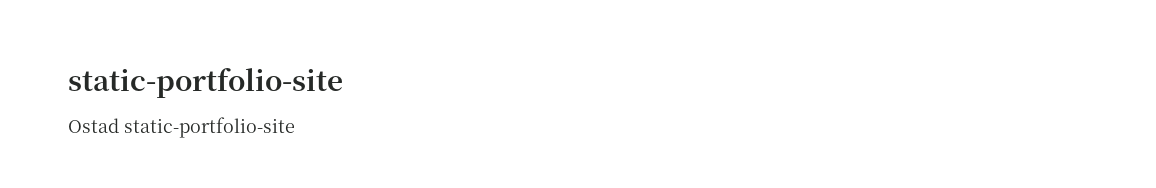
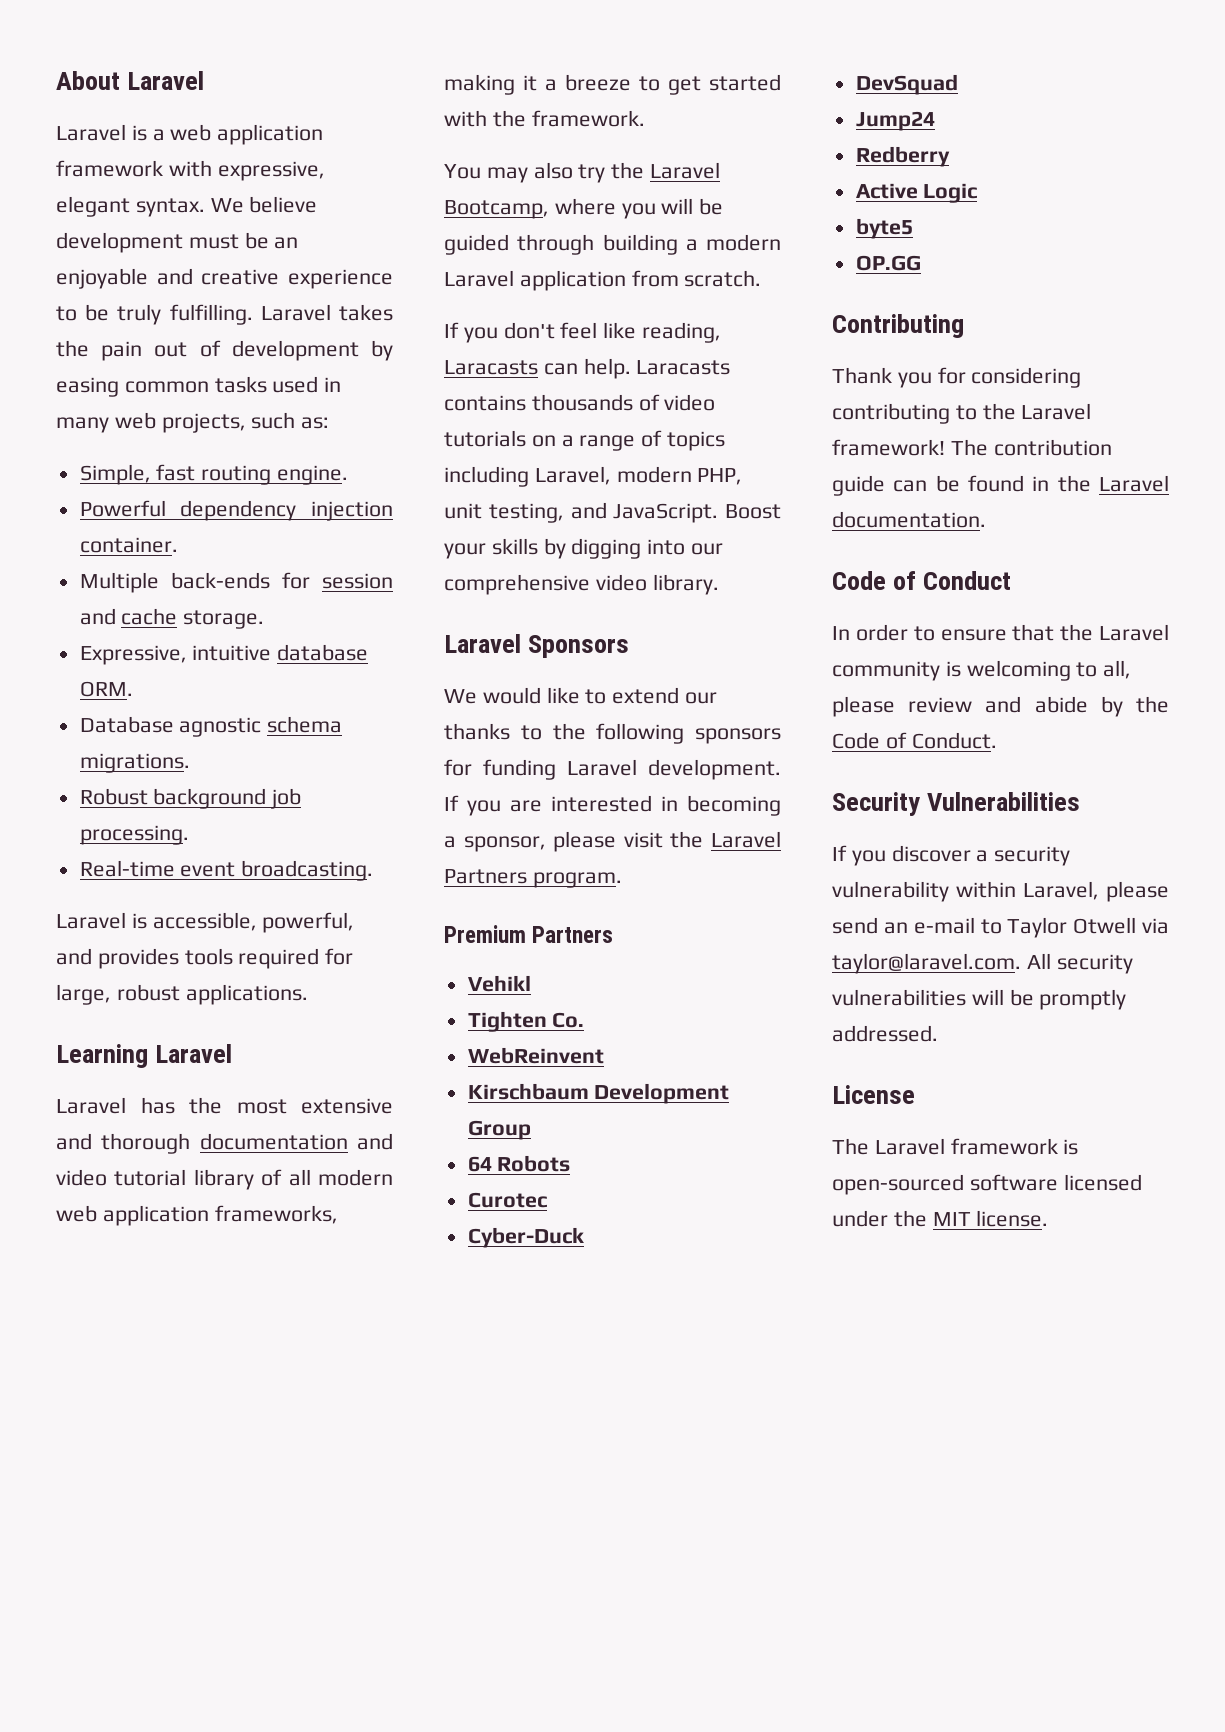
[68,68,343,98] [68,117,295,138] static-portfolio-site // Ostad static-portfolio-site -> [56,71,205,90] [56,124,324,145] [56,160,325,181] [56,196,318,217] [56,232,299,253] [56,268,393,289] [56,304,393,325] [56,340,394,361] [56,376,342,397] [56,412,330,433] [79,464,349,485] [79,500,393,521] [79,537,178,553] [79,572,393,593] [79,608,265,629] [79,644,369,665] [79,681,133,697] [79,716,343,737] [79,753,190,773] [79,788,302,809] [79,825,189,845] [79,860,374,881] [56,912,355,933] [56,948,354,969] [56,984,308,1005] [56,1044,233,1068] [56,1097,393,1114] [56,1133,393,1154] [56,1169,393,1190] [56,1205,338,1226] [444,74,781,95] [444,110,645,127] [444,162,721,183] [444,198,724,219] [444,234,781,255] [444,270,762,291] [444,322,722,343] [444,358,731,379] [444,394,716,411] [444,430,726,451] [444,466,743,487] [444,502,781,523] [444,538,724,559] [444,574,719,595] [444,634,630,658] [444,687,718,704] [444,723,781,744] [444,759,781,780] [444,795,781,816] [444,831,781,852] [444,869,622,888] [444,925,614,943] [467,975,531,992] [467,1011,585,1032] [467,1047,604,1064] [467,1083,730,1104] [467,1120,531,1140] [467,1155,571,1172] [467,1192,547,1208] [467,1227,584,1248] [855,74,958,95] [855,111,935,131] [855,146,950,167] [855,183,978,203] [855,218,913,239] [855,255,921,271] [832,314,964,338] [832,367,1082,388] [832,403,1092,424] [832,439,1112,456] [832,475,1169,496] [832,511,986,528] [832,571,1012,590] [832,624,1169,641] [832,660,1132,681] [832,696,1169,717] [832,732,997,749] [832,792,1081,816] [832,845,1071,866] [832,881,1169,902] [832,917,1169,938] [832,953,1133,974] [832,989,1127,1010] [832,1025,938,1042] [832,1085,915,1104] [832,1138,1079,1155] [832,1174,1142,1195] [832,1210,1049,1227] About Laravel // Laravel is a web application framework with expressive, elegant syntax. We believe development must be an enjoyable and creative experience to be truly fulfilling. Laravel takes the pain out of development by easing common tasks used in many web projects, such as: // Simple, fast routing engine. // Powerful dependency injection container. // Multiple back-ends for session and cache storage. // Expressive, intuitive database ORM. // Database agnostic schema migrations. // Robust background job processing. // Real-time event broadcasting. // Laravel is accessible, powerful, and provides tools required for large, robust applications. // Learning Laravel // Laravel has the most extensive and thorough documentation and video tutorial library of all modern web application frameworks, making it a breeze to get started with the framework. // You may also try the Laravel Bootcamp, where you will be guided through building a modern Laravel application from scratch. // If you don't feel like reading, Laracasts can help. Laracasts contains thousands of video tutorials on a range of topics including Laravel, modern PHP, unit testing, and JavaScript. Boost your skills by digging into our comprehensive video library. // Laravel Sponsors // We would like to extend our thanks to the following sponsors for funding Laravel development. If you are interested in becoming a sponsor, please visit the Laravel Partners program. // Premium Partners // Vehikl // Tighten Co. // WebReinvent // Kirschbaum Development Group // 64 Robots // Curotec // Cyber-Duck // DevSquad // Jump24 // Redberry // Active Logic // byte5 // OP.GG // Contributing // Thank you for considering contributing to the Laravel framework! The contribution guide can be found in the Laravel documentation. // Code of Conduct // In order to ensure that the Laravel community is welcoming to all, please review and abide by the Code of Conduct. // Security Vulnerabilities // If you discover a security vulnerability within Laravel, please send an e-mail to Taylor Otwell via taylor@laravel.com. All security vulnerabilities will be promptly addressed. // License // The Laravel framework is open-sourced software licensed under the MIT license.

